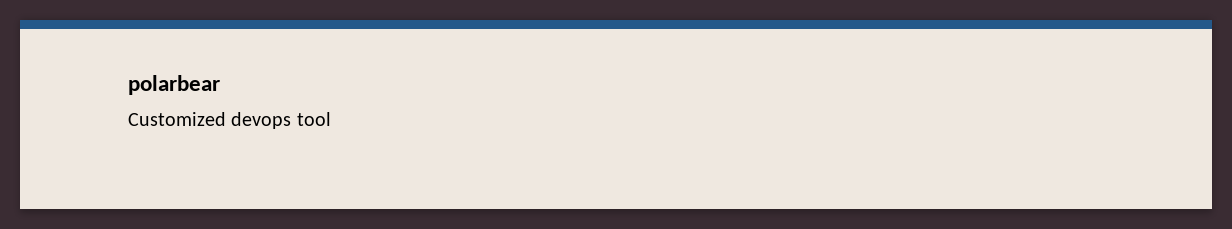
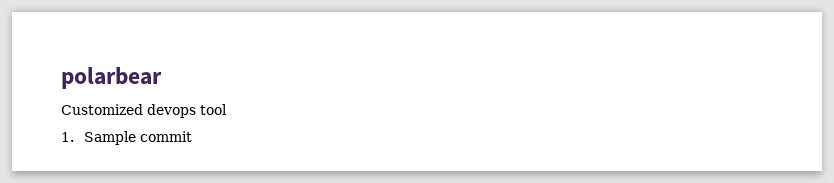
(331, 119) none -> [61,131,193,145] // 1. Sample commit

